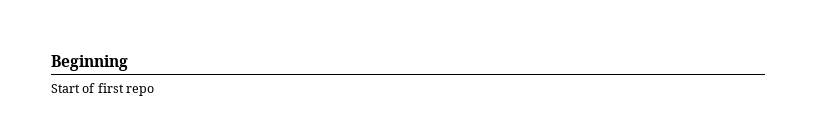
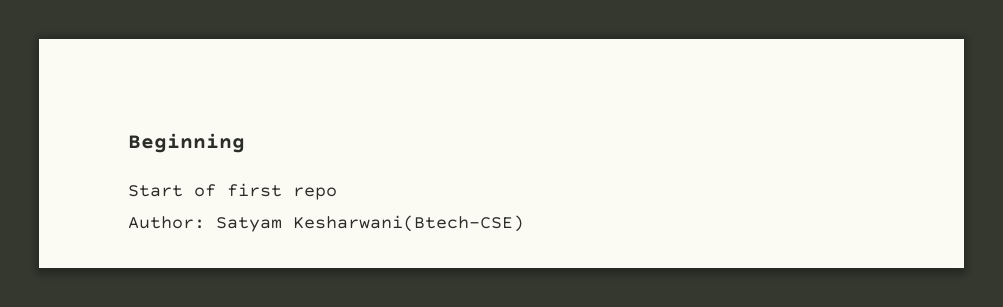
(155, 91) none -> [128,215,524,232] // Author: Satyam Kesharwani(Btech-CSE)

